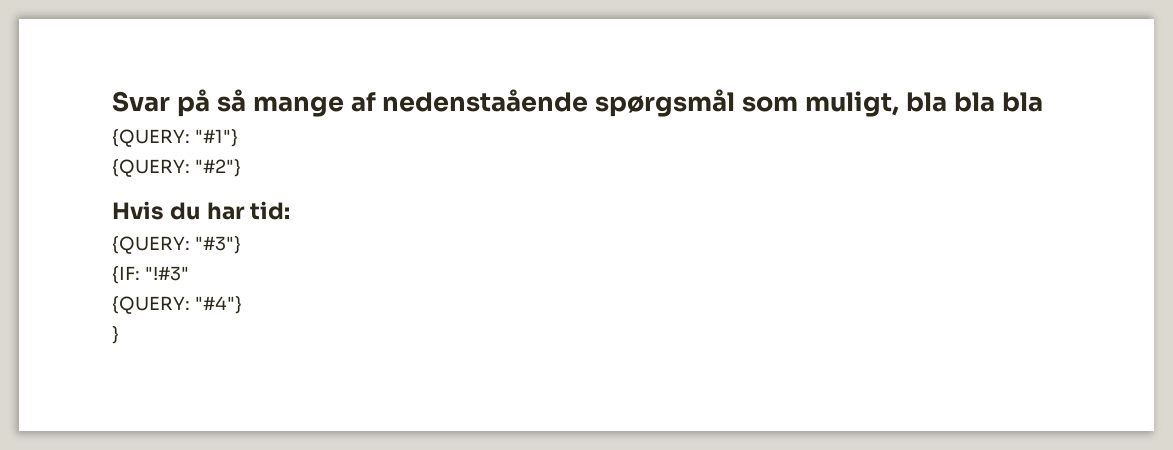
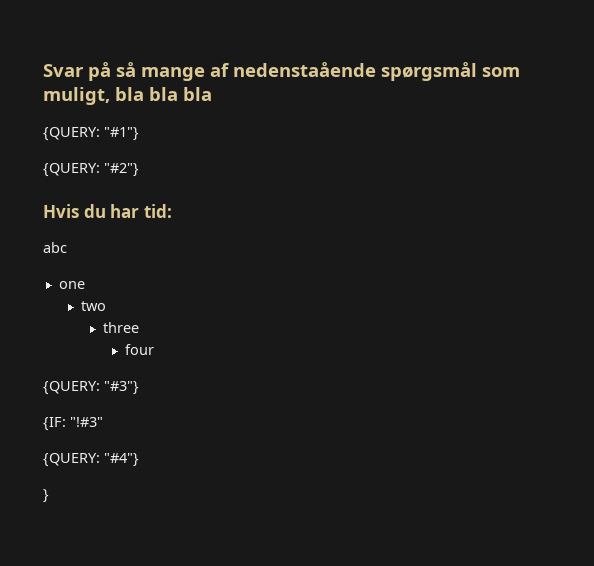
(291, 210) none -> [43,242,67,253] [58,281,85,289] [81,301,107,311] [103,322,140,333] [125,344,155,355] // abc // one // two // three // four

